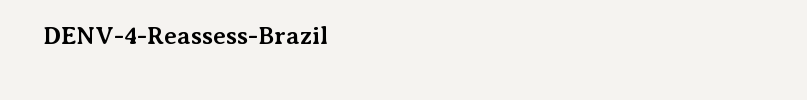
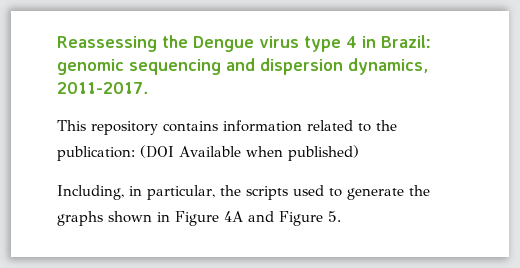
[43,26,328,44] DENV-4-Reassess-Brazil -> [57,35,431,52] [57,58,428,75] [57,82,148,94] [57,120,397,135] [57,145,359,161] [57,185,430,200] [57,211,341,226] Reassessing the Dengue virus type 4 in Brazil: genomic sequencing and dispersion dynamics, 2011-2017. // This repository contains information related to the publication: (DOI Available when published) // Including, in particular, the scripts used to generate the graphs shown in Figure 4A and Figure 5.

